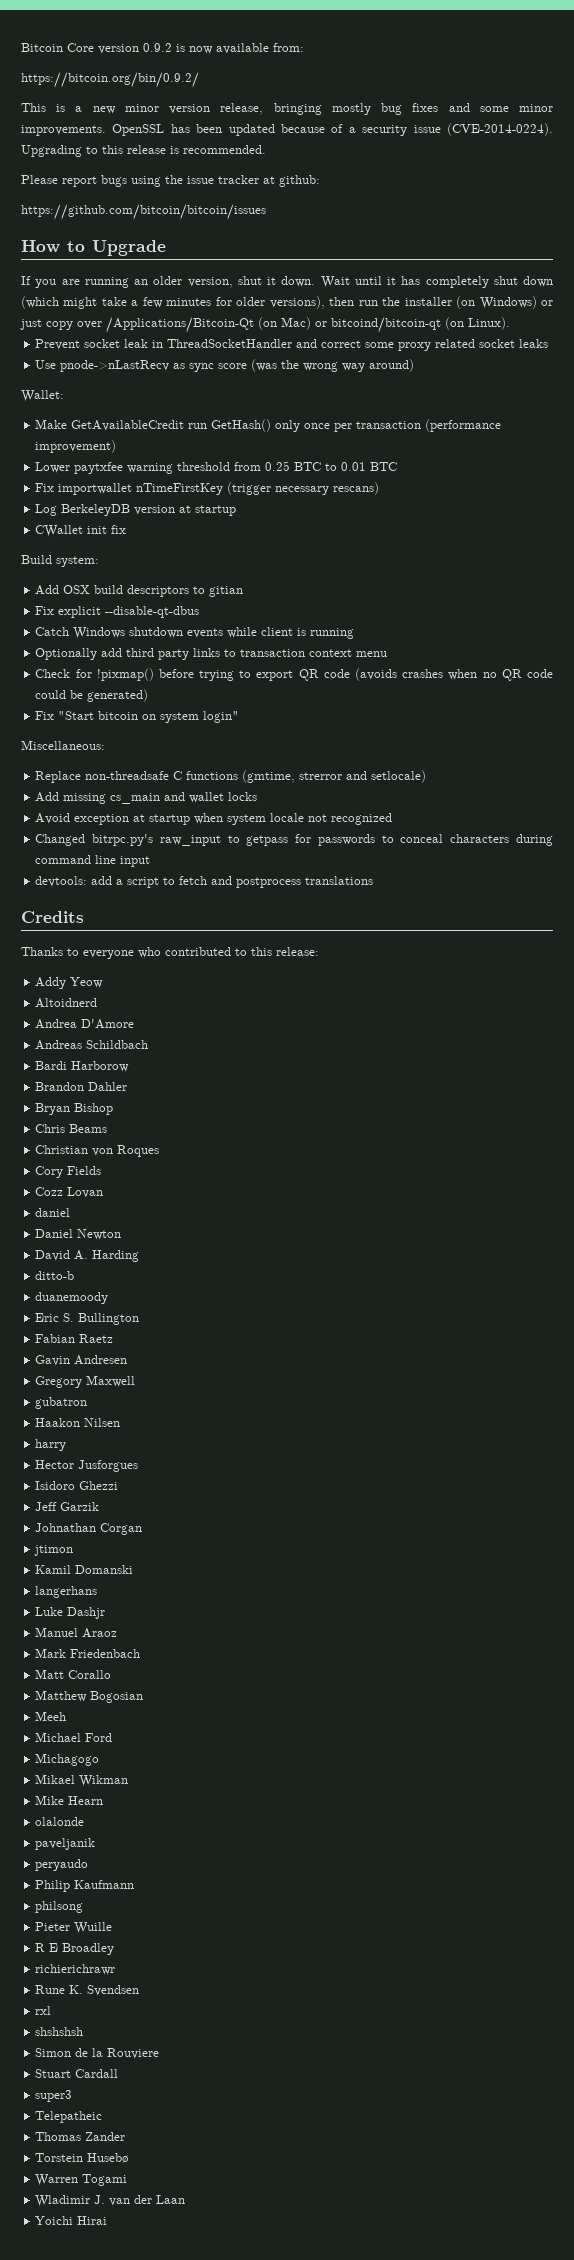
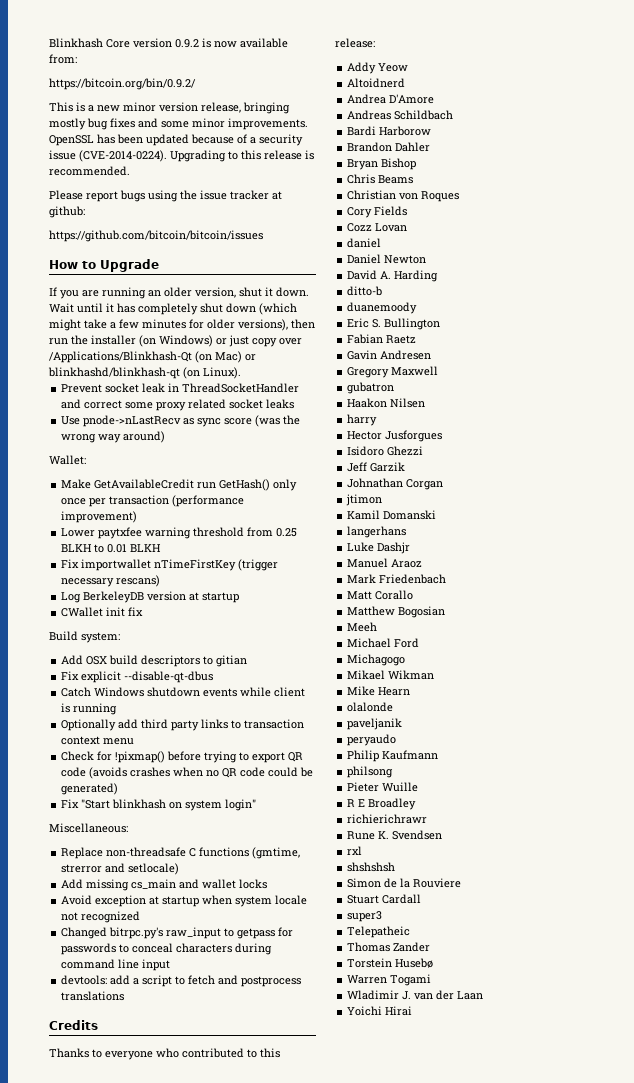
[21,43,63,52] Bitcoin -> [49,38,103,48] Blinkhash
[106,317,254,333] /Applications/Bitcoin-Qt -> [49,351,192,363] /Applications/Blinkhash-Qt
[331,317,441,333] bitcoind/bitcoin-qt -> [48,367,180,379] blinkhashd/blinkhash-qt
[294,462,322,471] BTC -> [61,544,93,552] BLKH
[370,462,398,471] BTC -> [130,544,162,552] BLKH
[98,711,139,720] bitcoin -> [112,799,167,809] blinkhash

